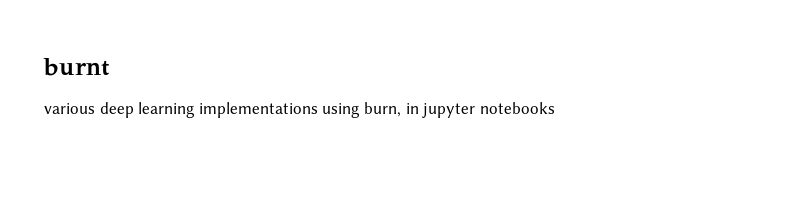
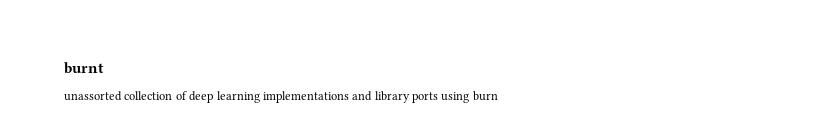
[44,102,555,118] various deep learning implementations using burn, in jupyter notebooks -> [64,91,498,103] unassorted collection of deep learning implementations and library ports using burn

